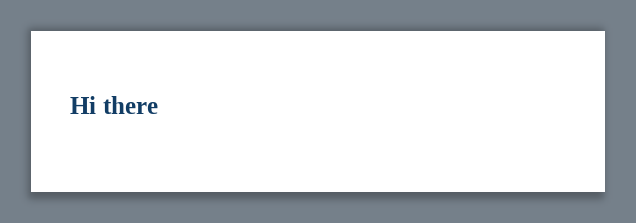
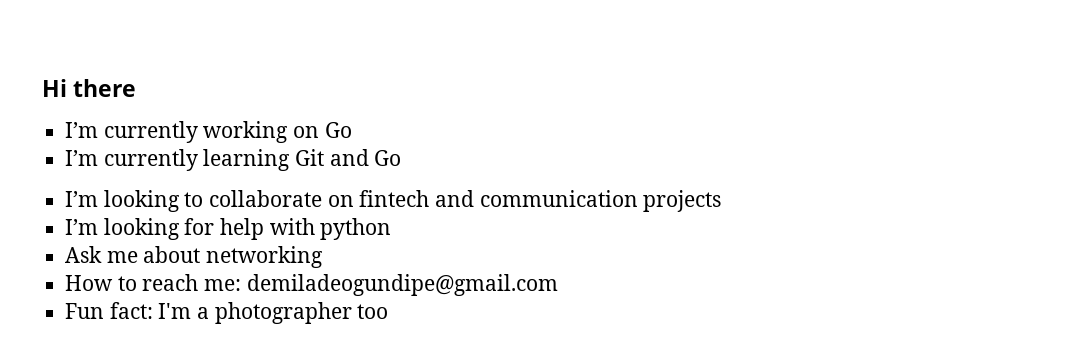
(158, 105) none -> [65,121,352,143] [65,149,402,171] [65,190,722,212] [65,218,392,240] [65,246,324,268] [65,274,558,296] [65,302,389,324] // I’m currently working on Go // I’m currently learning Git and Go // I’m looking to collaborate on fintech and communication projects // I’m looking for help with python // Ask me about networking // How to reach me: demiladeogundipe@gmail.com // Fun fact: I'm a photographer too

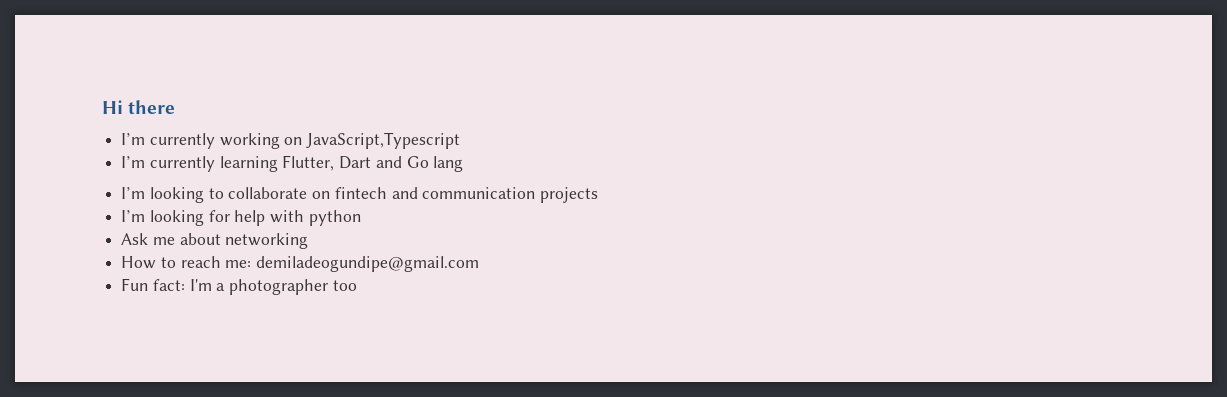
[324,122,352,138] Go -> [306,132,461,149] JavaScript,Typescript
[295,149,325,166] Git -> [282,155,372,171] Flutter, Dart
(402, 158) none -> [433,156,464,172] lang

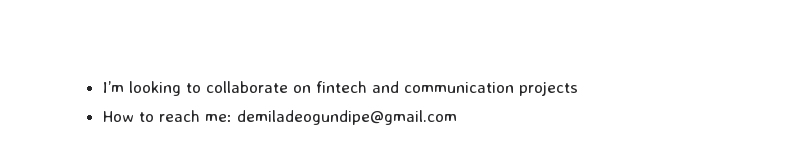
[102,100,176,114] [121,132,461,149] [121,155,464,172] Hi there // I’m currently working on JavaScript,Typescript // I’m currently learning Flutter, Dart and Go lang // -> (102, 87) none
[121,210,361,226] [121,233,309,249] // I’m looking for help with python // Ask me about networking -> (578, 88) none
[121,278,357,295] // Fun fact: I'm a photographer too -> (457, 117) none

